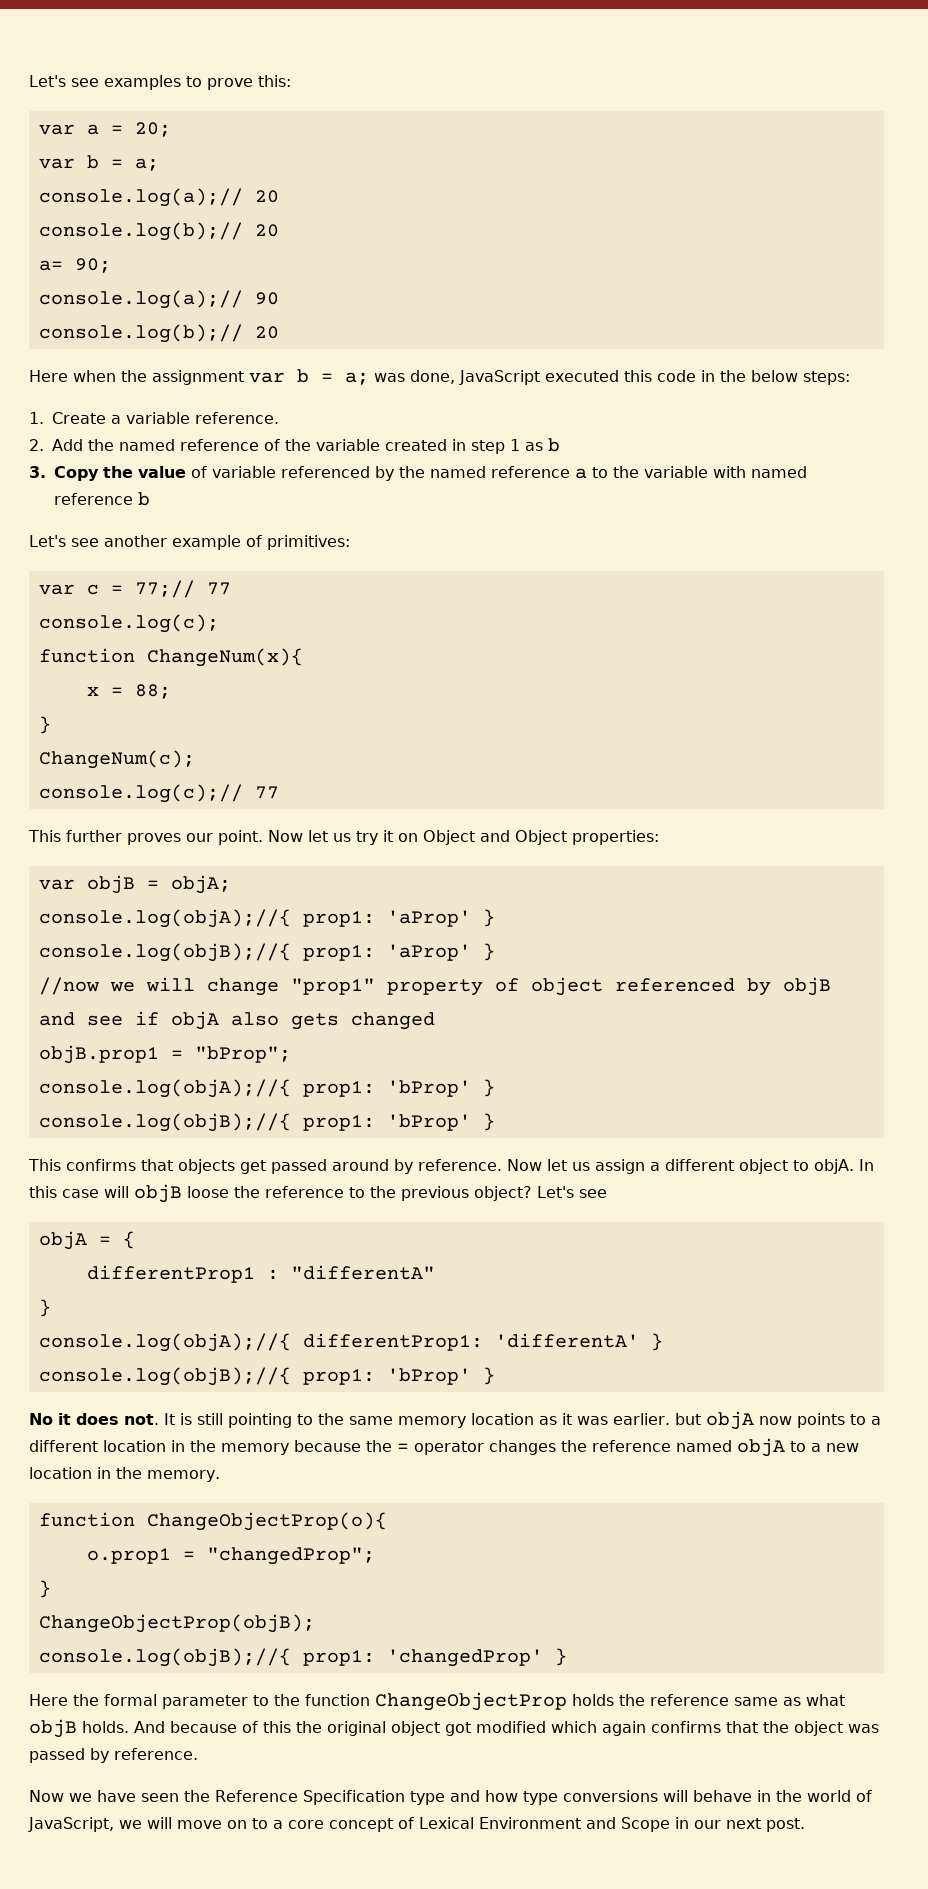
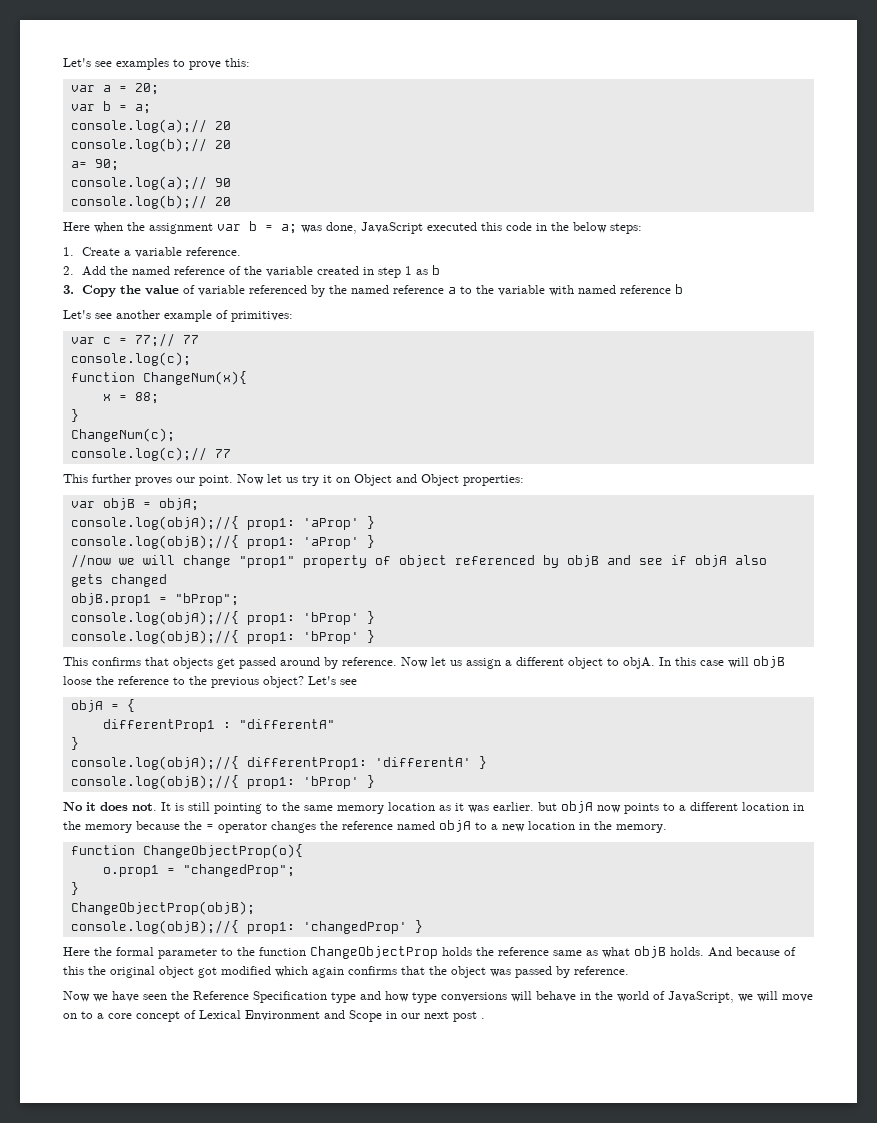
[766,1818,805,1832] post. -> [453,1011,485,1022] post .

